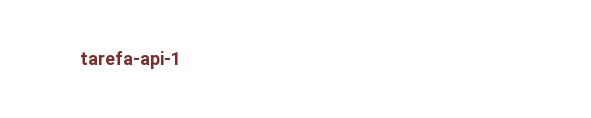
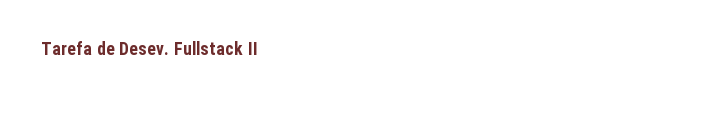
[80,51,181,69] tarefa-api-1 -> [41,41,258,55] Tarefa de Desev. Fullstack II

